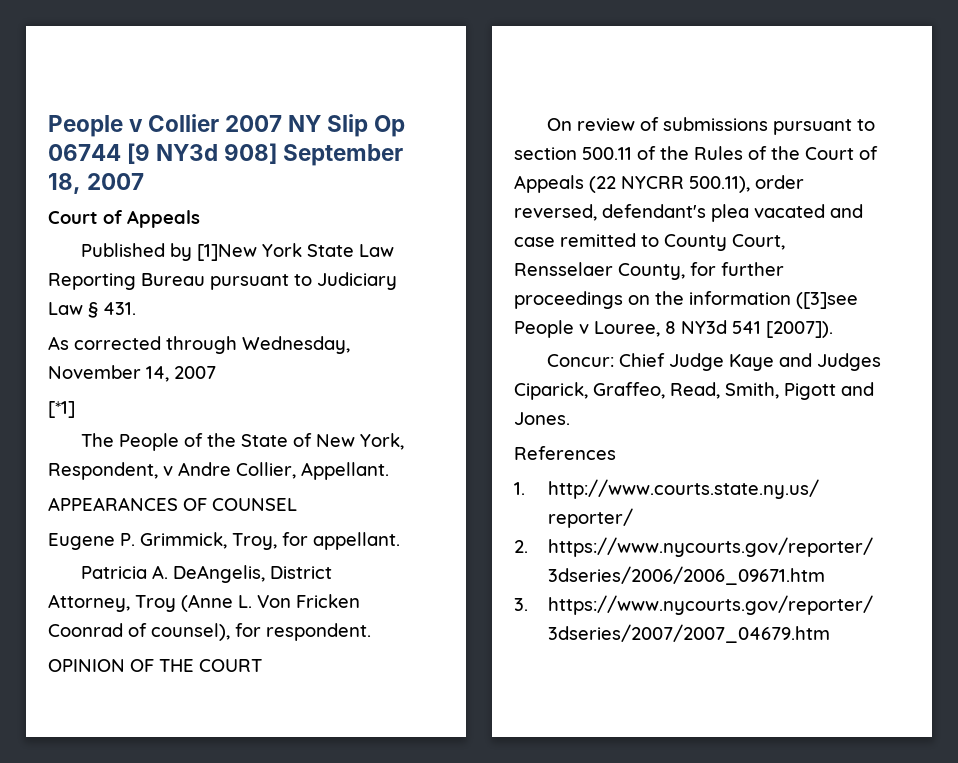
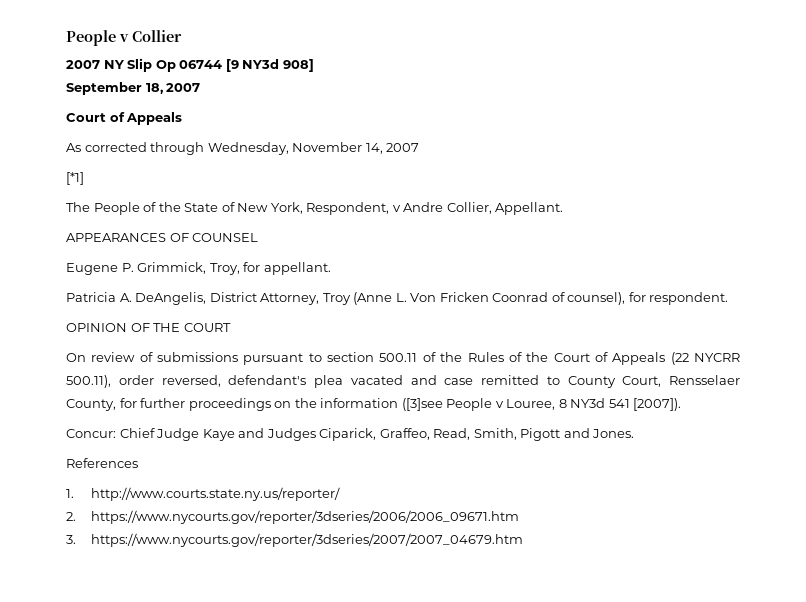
(220, 123) none -> (182, 36) //
(278, 153) none -> (314, 65) //
[81,243,395,261] [48,272,397,290] [48,302,136,318] // Published by [1]New York State Law Reporting Bureau pursuant to Judiciary Law § 431. -> (183, 118) none

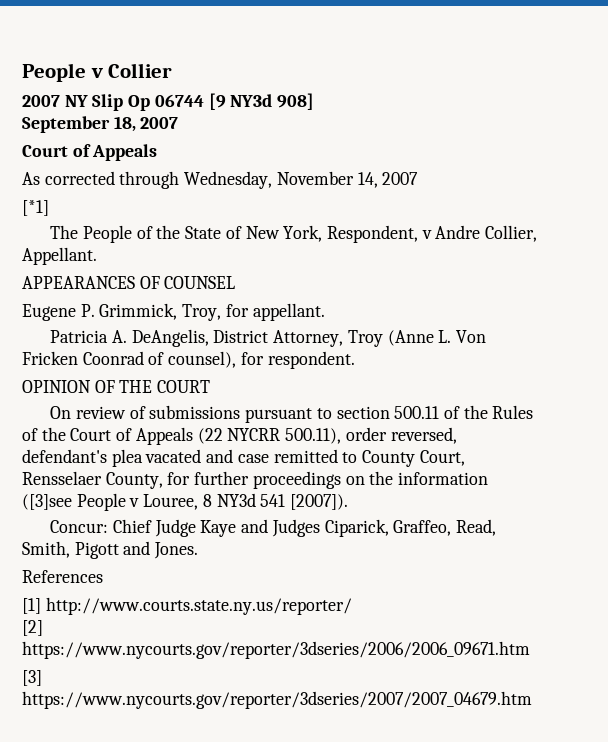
[66,489,74,498] 1. -> [22,598,41,614] [1]
[66,512,76,521] 2. -> [22,620,43,636] [2]
[66,535,76,544] 3. -> [22,670,42,686] [3]

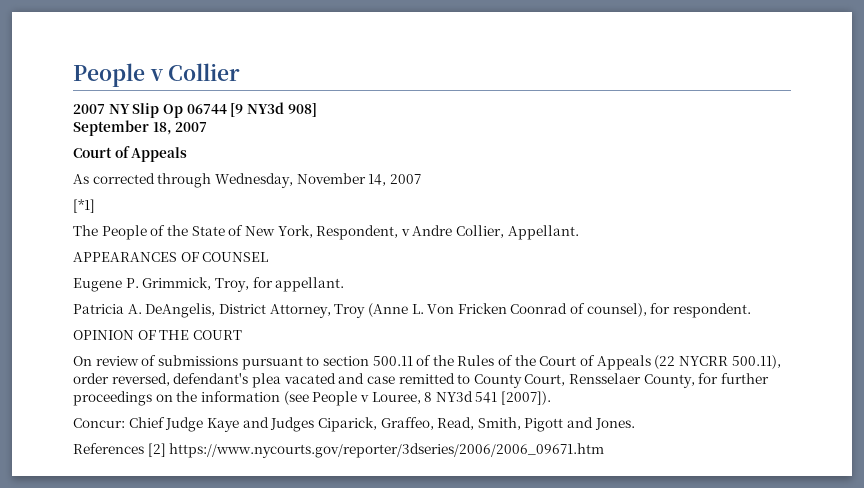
[22,494,72,510] ([3]see -> [283,391,309,405] (see
[22,597,352,615] // [1] http://www.courts.state.ny.us/reporter/ // -> (144, 448) none
[22,670,42,686] [22,691,532,709] // [3] https://www.nycourts.gov/reporter/3dseries/2007/2007_04679.htm -> (605, 450) none

